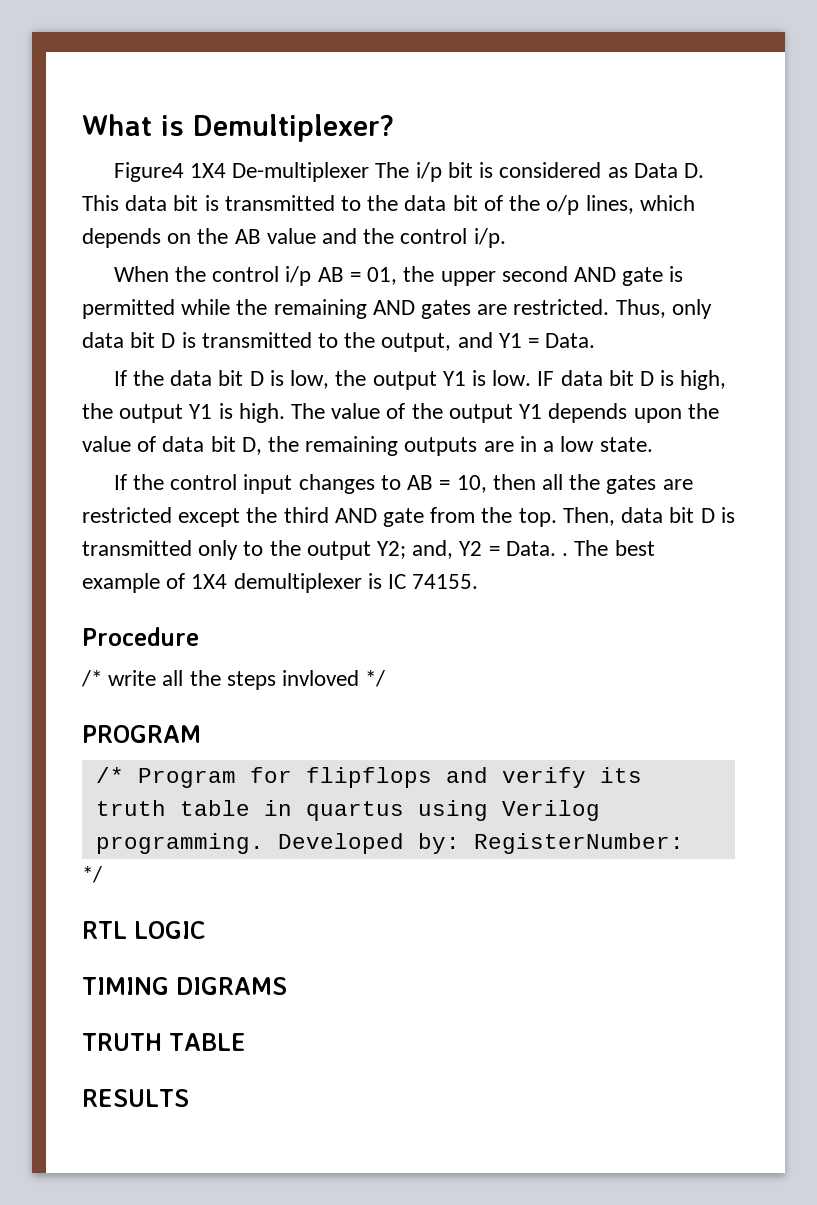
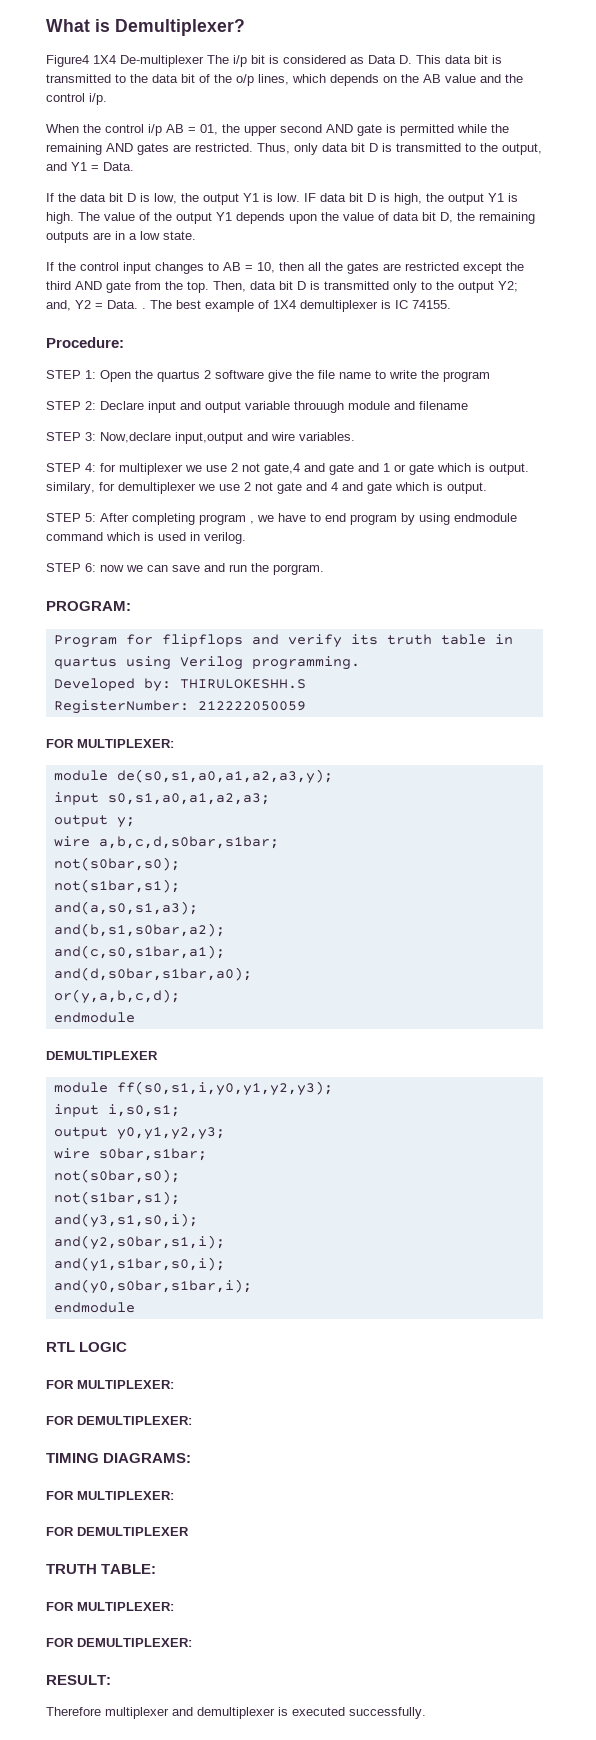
[82,627,199,646] [81,670,386,690] [82,725,201,743] [95,767,124,783] Procedure // /* write all the steps invloved */ // PROGRAM // /* -> [46,337,124,348] [46,370,490,382] [46,401,468,413] [46,432,355,444] [46,463,529,475] [46,482,487,494] [46,513,517,525] [46,532,246,544] [46,563,324,575] [46,601,131,611] Procedure: // STEP 1: Open the quartus 2 software give the file name to write the program // STEP 2: Declare input and output variable throuugh module and filename // STEP 3: Now,declare input,output and wire variables. // STEP 4: for multiplexer we use 2 not gate,4 and gate and 1 or gate which is output. similary, for demultiplexer we use 2 not gate and 4 and gate which is output. // STEP 5: After completing program , we have to end program by using endmodule command which is used in verilog. // STEP 6: now we can save and run the porgram. // PROGRAM: //
(264, 843) none -> (360, 663) //
(460, 843) none -> [179,679,306,689] THIRULOKESHH.S //
[82,866,102,883] [82,921,206,939] [82,977,287,995] [82,1033,246,1051] [82,1089,189,1107] // */ // RTL LOGIC // TIMING DIGRAMS // TRUTH TABLE // RESULTS -> [197,701,306,711] [46,739,174,748] [53,769,333,784] [53,792,270,805] [53,815,135,828] [53,836,279,849] [53,857,180,871] [53,879,180,893] [53,901,198,915] [53,923,225,937] [53,945,225,959] [53,967,252,981] [53,989,180,1004] [53,1012,135,1023] [46,1051,158,1060] [53,1081,333,1096] [53,1104,180,1117] [53,1127,225,1140] [53,1148,207,1161] [53,1169,180,1183] [53,1191,180,1205] [53,1213,198,1228] [53,1235,225,1250] [53,1257,225,1272] [53,1279,252,1294] [53,1302,135,1313] [46,1342,128,1352] [46,1380,174,1389] [46,1416,192,1425] [46,1453,192,1463] [46,1491,174,1500] [46,1527,189,1536] [46,1564,157,1574] [46,1602,174,1611] [46,1638,192,1647] [46,1675,111,1685] [46,1707,426,1719] 212222050059 // FOR MULTIPLEXER: // module de(s0,s1,a0,a1,a2,a3,y); // input s0,s1,a0,a1,a2,a3; // output y; // wire a,b,c,d,s0bar,s1bar; // not(s0bar,s0); // not(s1bar,s1); // and(a,s0,s1,a3); // and(b,s1,s0bar,a2); // and(c,s0,s1bar,a1); // and(d,s0bar,s1bar,a0); // or(y,a,b,c,d); // endmodule // DEMULTIPLEXER // module ff(s0,s1,i,y0,y1,y2,y3); // input i,s0,s1; // output y0,y1,y2,y3; // wire s0bar,s1bar; // not(s0bar,s0); // not(s1bar,s1); // and(y3,s1,s0,i); // and(y2,s0bar,s1,i); // and(y1,s1bar,s0,i); // and(y0,s0bar,s1bar,i); // endmodule // RTL LOGIC // FOR MULTIPLEXER: // FOR DEMULTIPLEXER: // TIMING DIAGRAMS: // FOR MULTIPLEXER: // FOR DEMULTIPLEXER // TRUTH TABLE: // FOR MULTIPLEXER: // FOR DEMULTIPLEXER: // RESULT: // Therefore multiplexer and demultiplexer is executed successfully.

